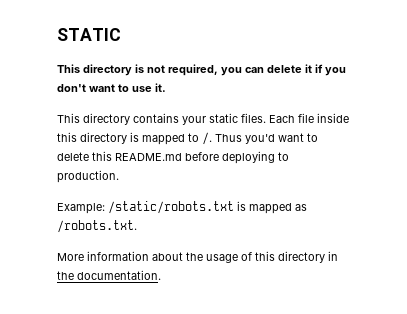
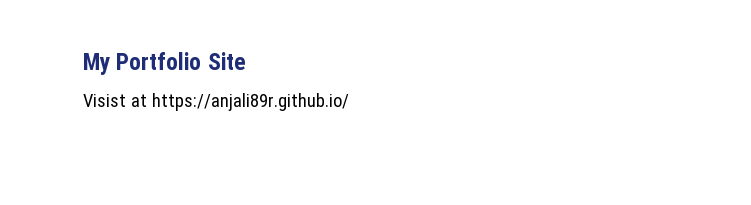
[57,28,121,41] [57,64,346,76] [57,83,166,92] [57,113,349,125] [57,132,318,145] [57,151,289,164] [57,170,119,183] [57,201,307,214] [57,220,137,233] [57,251,338,263] [57,270,161,280] STATIC // This directory is not required, you can delete it if you don't want to use it. // This directory contains your static files. Each file inside this directory is mapped to /. Thus you'd want to delete this README.md before deploying to production. // Example: /static/robots.txt is mapped as /robots.txt. // More information about the usage of this directory in the documentation. -> [83,52,246,75] [83,93,349,111] My Portfolio Site // Visist at https://anjali89r.github.io/

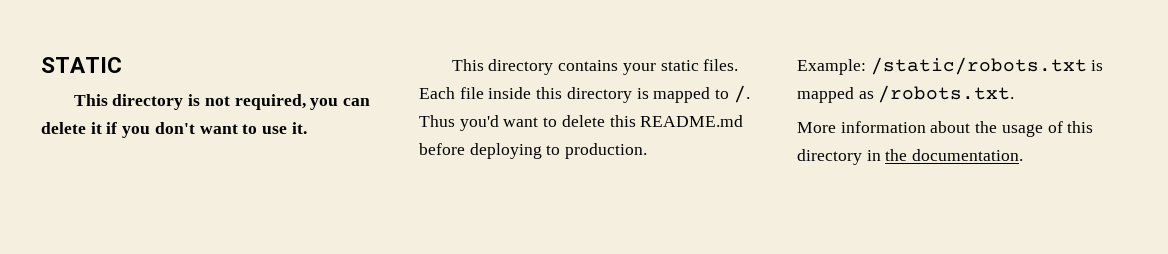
[83,52,246,75] [83,93,349,111] My Portfolio Site // Visist at https://anjali89r.github.io/ -> [41,57,122,73] [73,94,371,110] [41,122,307,138] [451,59,739,75] [419,85,750,103] [419,115,744,131] [419,143,648,159] [797,57,1104,75] [797,85,1015,103] [797,121,1094,137] [797,149,1024,165] STATIC // This directory is not required, you can delete it if you don't want to use it. // This directory contains your static files. Each file inside this directory is mapped to /. Thus you'd want to delete this README.md before deploying to production. // Example: /static/robots.txt is mapped as /robots.txt. // More information about the usage of this directory in the documentation.

